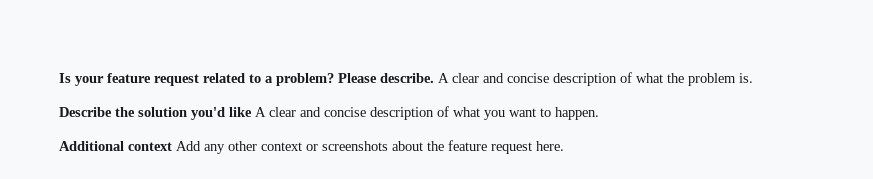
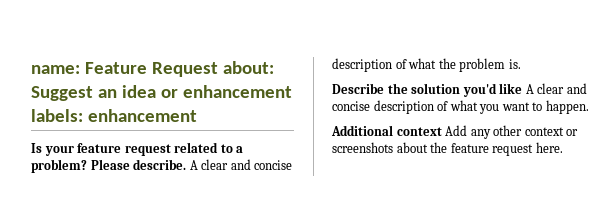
(59, 78) none -> [31,61,274,77] [31,85,292,101] [31,109,197,122] name: Feature Request about: Suggest an idea or enhancement labels: enhancement //

